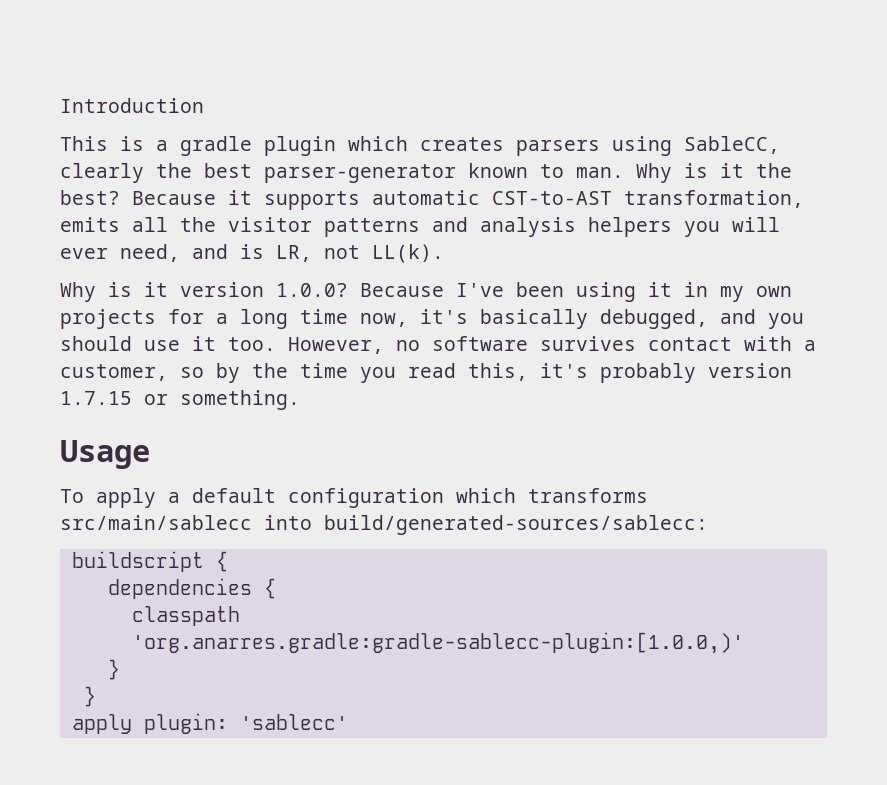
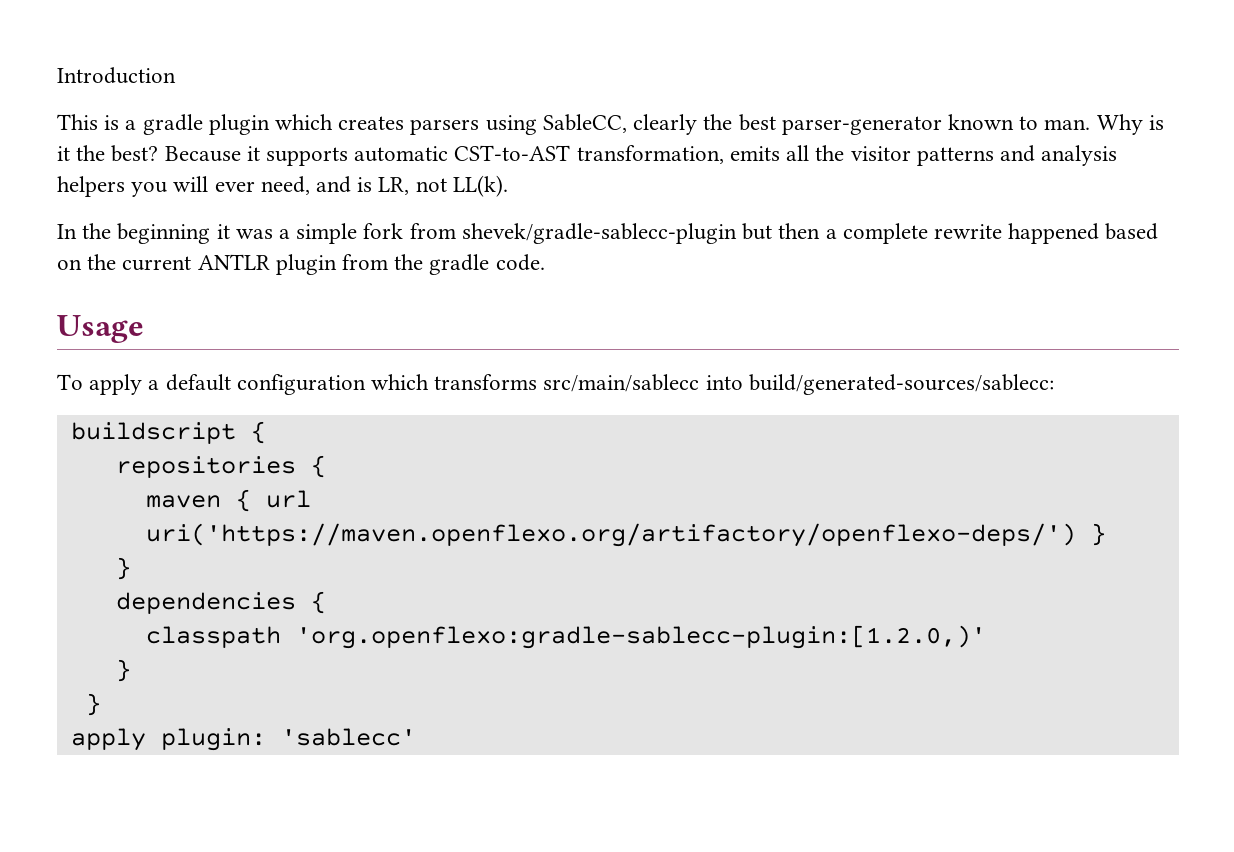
[60,282,792,302] [60,309,804,329] [60,336,816,354] [60,363,792,383] [60,390,300,410] Why is it version 1.0.0? Because I've been using it in my own projects for a long time now, it's basically debugged, and you should use it too. However, no software survives contact with a customer, so by the time you read this, it's probably version 1.7.15 or something. -> [57,223,1159,244] [57,254,545,275] In the beginning it was a simple fork from shevek/gradle-sablecc-plugin but then a complete rewrite happened based on the current ANTLR plugin from the gradle code.
(228, 561) none -> [115,455,326,478] [145,489,311,512] [145,523,1106,547] [115,557,131,580] // repositories { // maven { url uri('https://maven.openflexo.org/artifactory/openflexo-deps/') } // }
[131,632,744,654] 'org.anarres.gradle:gradle-sablecc-plugin:[1.0.0,)' -> [295,625,986,649] 'org.openflexo:gradle-sablecc-plugin:[1.2.0,)'

